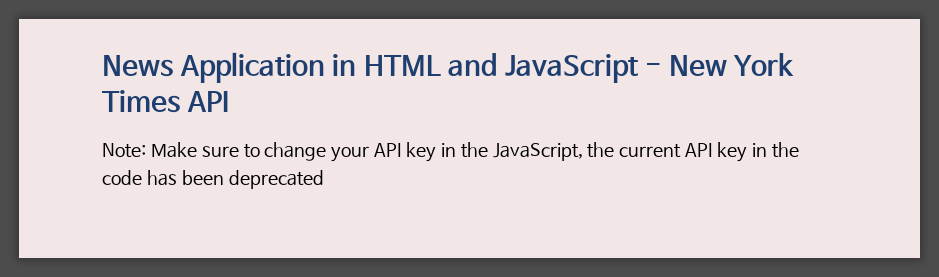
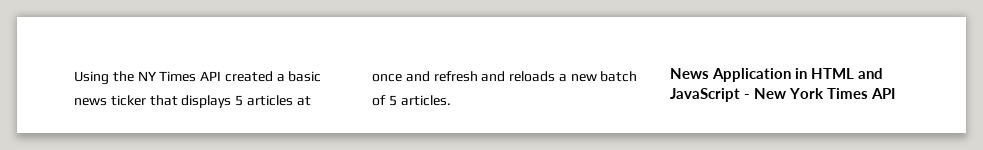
(102, 66) none -> [74,71,322,85] [74,95,311,108] [372,71,638,82] [372,95,451,106] Using the NY Times API created a basic news ticker that displays 5 articles at once and refresh and reloads a new batch of 5 articles. //
[102,142,799,162] [102,170,324,189] // Note: Make sure to change your API key in the JavaScript, the current API key in the code has been deprecated -> (895, 93) none

